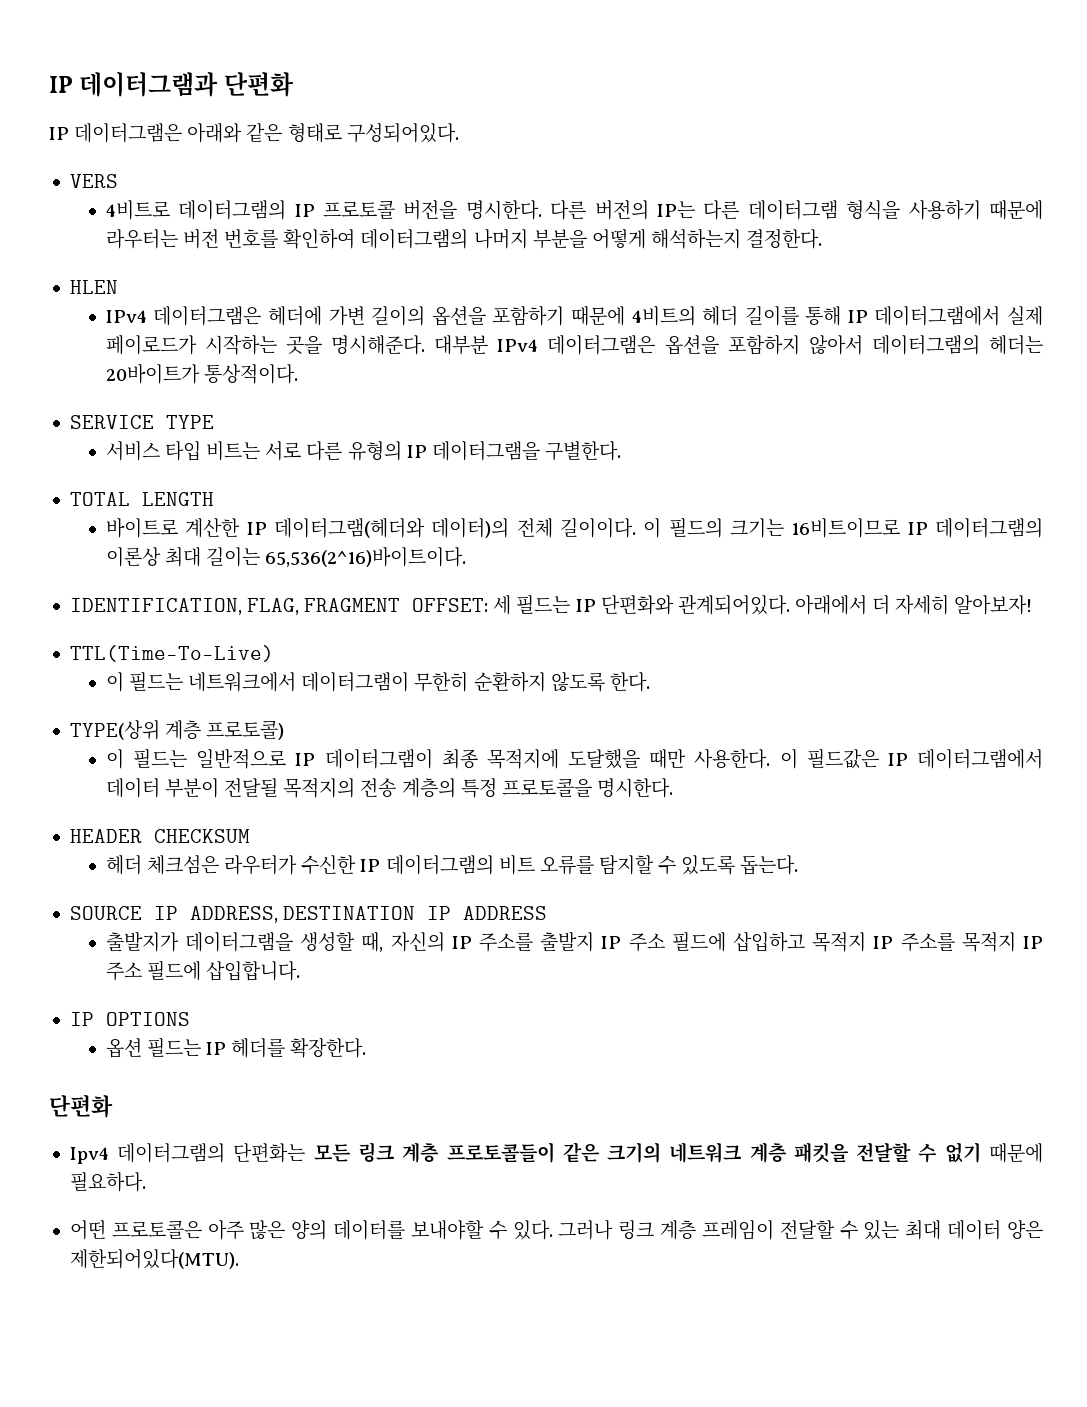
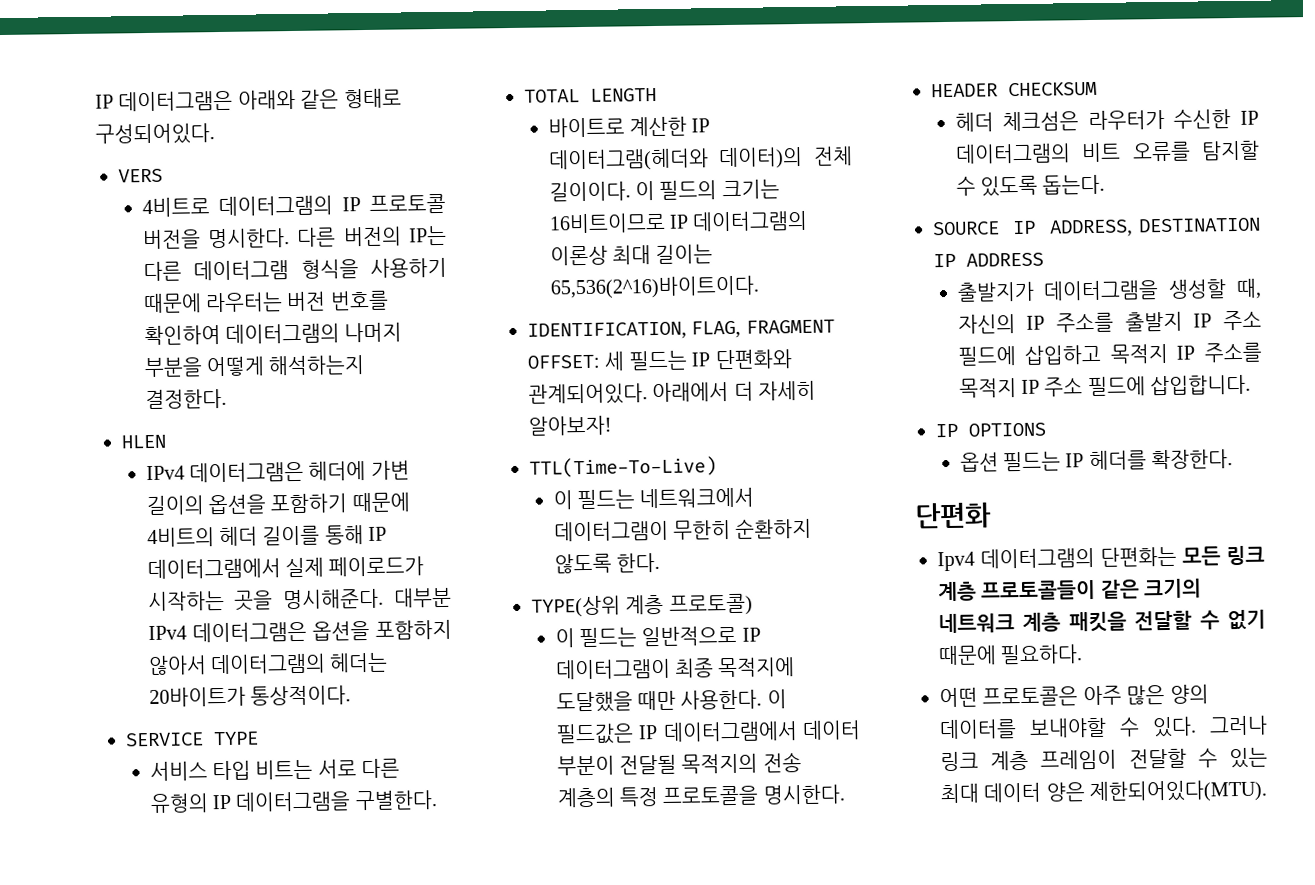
[49,72,294,97] [49,127,69,140] IP 데이터그램과 단편화 // IP -> [95,94,114,109] IP

